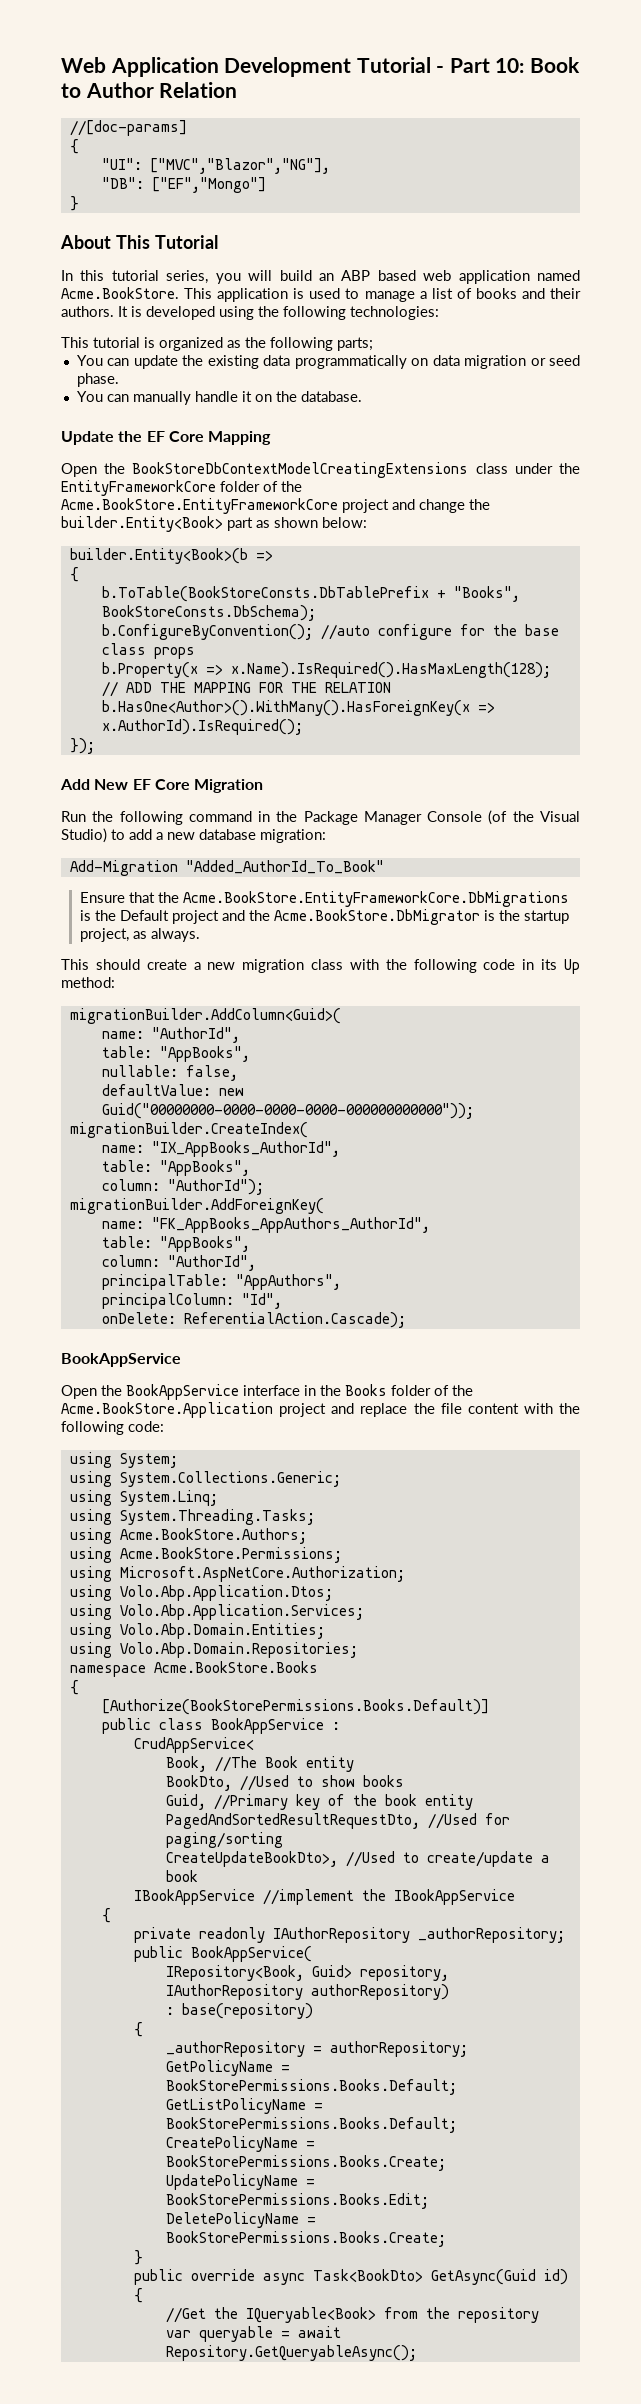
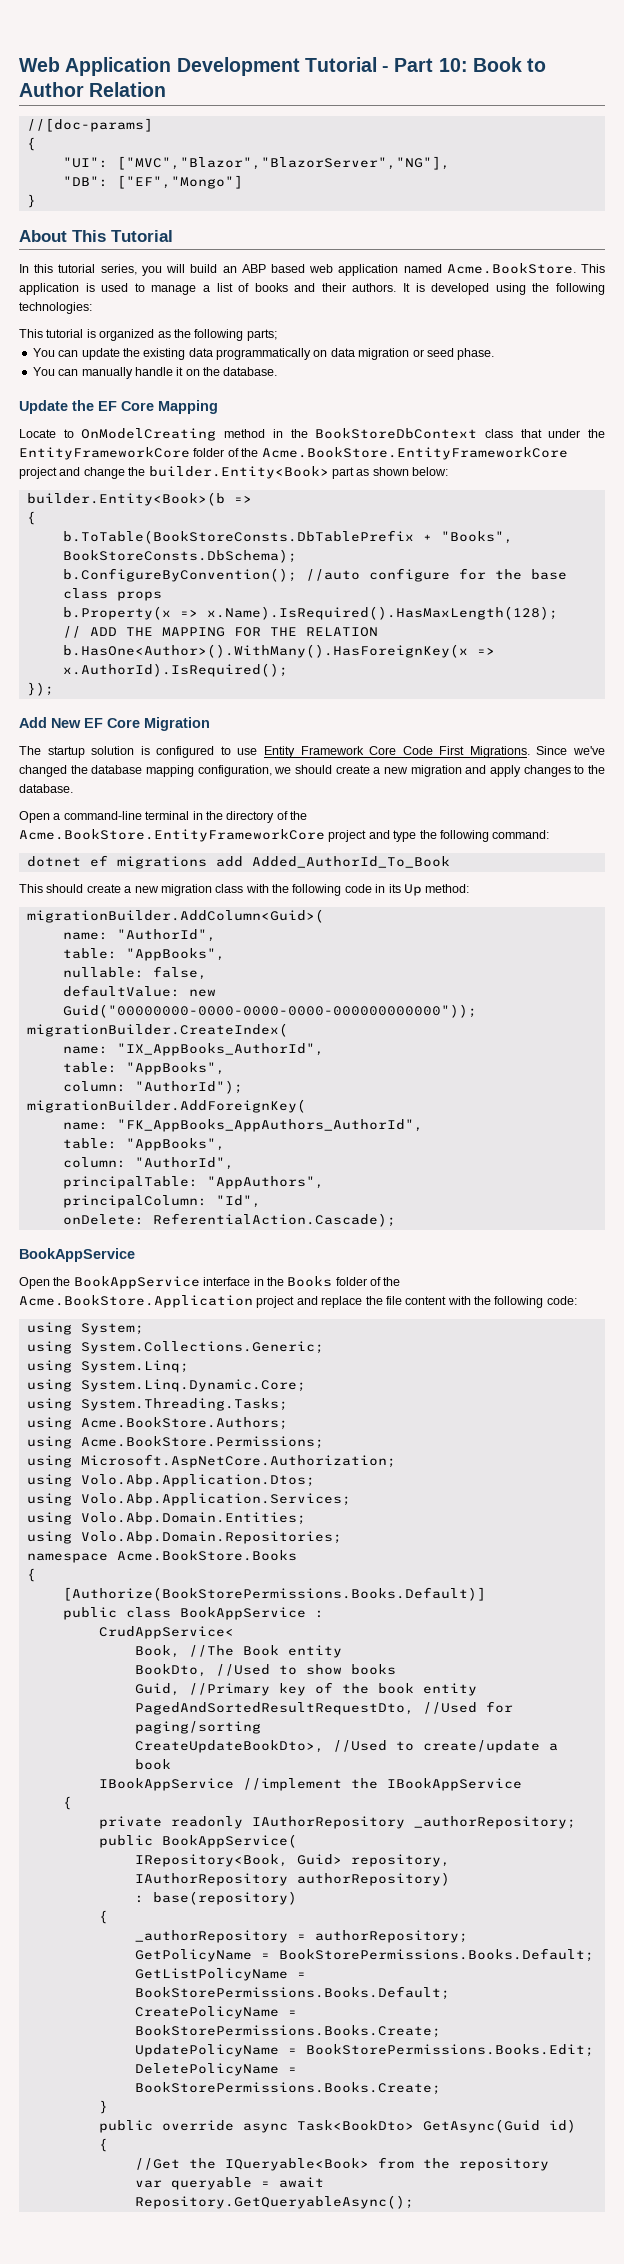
[149,158,330,174] ["MVC","Blazor","NG"], -> [116,156,450,170] ["MVC","Blazor","BlazorServer","NG"],
[61,462,508,478] Open the BookStoreDbContextModelCreatingExtensions class -> [19,428,542,441] Locate to OnModelCreating method in the BookStoreDbContext class that
[61,810,580,825] [61,828,326,843] [69,860,384,876] [79,891,569,907] [79,909,569,925] [79,928,200,942] Run the following command in the Package Manager Console (of the Visual Studio) to add a new database migration: // Add-Migration "Added_AuthorId_To_Book" // Ensure that the Acme.BookStore.EntityFrameworkCore.DbMigrations is the Default project and the Acme.BookStore.DbMigrator is the startup project, as always. -> [19,746,605,758] [19,765,605,777] [19,784,73,793] [19,811,307,823] [19,829,550,842] [26,855,450,869] The startup solution is configured to use Entity Framework Core Code First Migrations. Since we've changed the database mapping configuration, we should create a new migration and apply changes to the database. // Open a command-line terminal in the directory of the Acme.BookStore.EntityFrameworkCore project and type the following command: // dotnet ef migrations add Added_AuthorId_To_Book
(218, 1498) none -> [26,1379,306,1392] // using System.Linq.Dynamic.Core;

